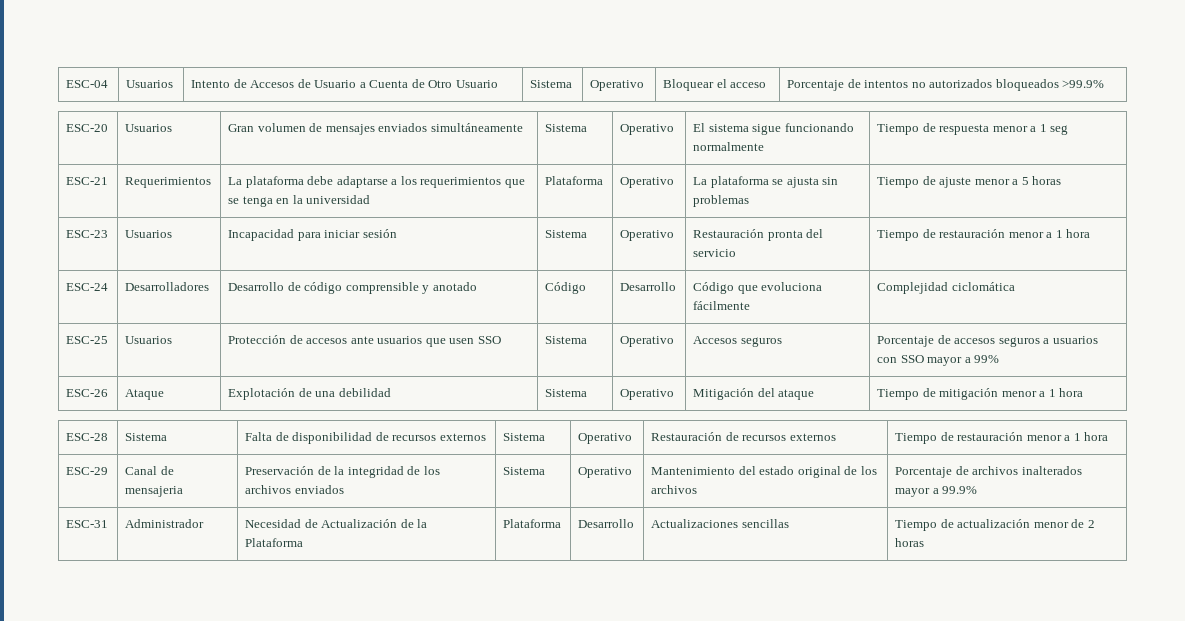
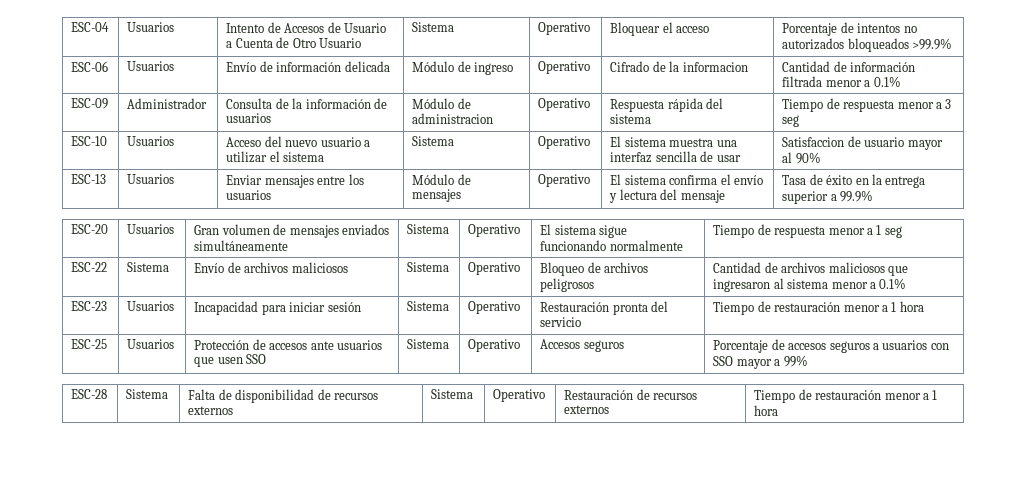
(1105, 84) none -> [71,61,109,72] [127,61,175,71] [226,61,390,72] [412,61,514,75] [538,61,591,74] [610,61,748,72] [782,61,916,72] [782,76,901,87] [71,98,109,109] [127,98,208,109] [226,98,387,109] [226,113,272,123] [412,98,471,109] [412,113,494,124] [538,98,591,111] [610,98,724,112] [610,114,652,124] [782,98,952,112] [782,115,800,127] [71,136,108,146] [127,136,175,146] [226,136,370,147] [226,151,325,163] [412,136,455,146] [538,136,591,149] [610,136,737,147] [610,151,741,163] [782,136,943,150] [782,152,821,164] [71,174,107,184] [127,174,175,184] [226,174,364,188] [226,190,272,200] [412,174,471,185] [412,189,462,202] [538,174,591,187] [610,174,763,185] [609,189,725,203] [782,174,926,188] [782,190,874,204] // ESC-06 | Usuarios | Envío de información delicada | Módulo de ingreso | Operativo | Cifrado de la informacion | Cantidad de información filtrada menor a 0.1% // ESC-09 | Administrador | Consulta de la información de usuarios | Módulo de administracion | Operativo | Respuesta rápida del sistema | Tiempo de respuesta menor a 3 seg // ESC-10 | Usuarios | Acceso del nuevo usuario a utilizar el sistema | Sistema | Operativo | El sistema muestra una interfaz sencilla de usar | Satisfaccion de usuario mayor al 90% // ESC-13 | Usuarios | Enviar mensajes entre los usuarios | Módulo de mensajes | Operativo | El sistema confirma el envío y lectura del mensaje | Tasa de éxito en la entrega superior a 99.9%
[66,177,109,185] [125,177,212,188] [228,176,525,188] [228,195,371,207] [545,176,604,185] [620,177,675,188] [693,176,839,188] [693,195,750,207] [877,176,1062,188] ESC-21 | Requerimientos | La plataforma debe adaptarse a los requerimientos que se tenga en la universidad | Plataforma | Operativo | La plataforma se ajusta sin problemas | Tiempo de ajuste menor a 5 horas -> [71,262,108,272] [127,262,170,272] [194,262,348,273] [407,262,450,272] [468,262,521,275] [540,262,649,276] [540,278,595,292] [713,262,908,276] [713,278,907,292] ESC-22 | Sistema | Envío de archivos maliciosos | Sistema | Operativo | Bloqueo de archivos peligrosos | Cantidad de archivos maliciosos que ingresaron al sistema menor a 0.1%
[66,283,109,291] [125,282,210,291] [228,282,477,294] [545,282,587,294] [620,282,677,291] [693,282,823,294] [693,301,751,310] [877,282,1015,294] // ESC-24 | Desarrolladores | Desarrollo de código comprensible y anotado | Código | Desarrollo | Código que evoluciona fácilmente | Complejidad ciclomática -> (924, 306) none
[66,389,109,397] [125,389,165,400] [228,388,391,400] [545,389,588,397] [620,389,675,400] [693,388,815,400] [877,388,1084,400] // ESC-26 | Ataque | Explotación de una debilidad | Sistema | Operativo | Mitigación del ataque | Tiempo de mitigación menor a 1 hora -> (808, 361) none
[66,467,109,475] [125,466,174,475] [125,486,184,497] [245,466,440,478] [245,485,344,494] [503,467,546,475] [578,467,633,478] [651,466,877,478] [651,485,698,494] [895,466,1082,478] [895,486,978,497] [66,520,109,528] [125,519,205,528] [245,519,428,528] [245,538,304,547] [503,519,562,528] [578,519,635,528] [651,519,789,528] [895,519,1095,531] [895,538,925,547] // ESC-29 | Canal de mensajeria | Preservación de la integridad de los archivos enviados | Sistema | Operativo | Mantenimiento del estado original de los archivos | Porcentaje de archivos inalterados mayor a 99.9% // ESC-31 | Administrador | Necesidad de Actualización de la Plataforma | Plataforma | Desarrollo | Actualizaciones sencillas | Tiempo de actualización menor de 2 horas -> (779, 410) none

